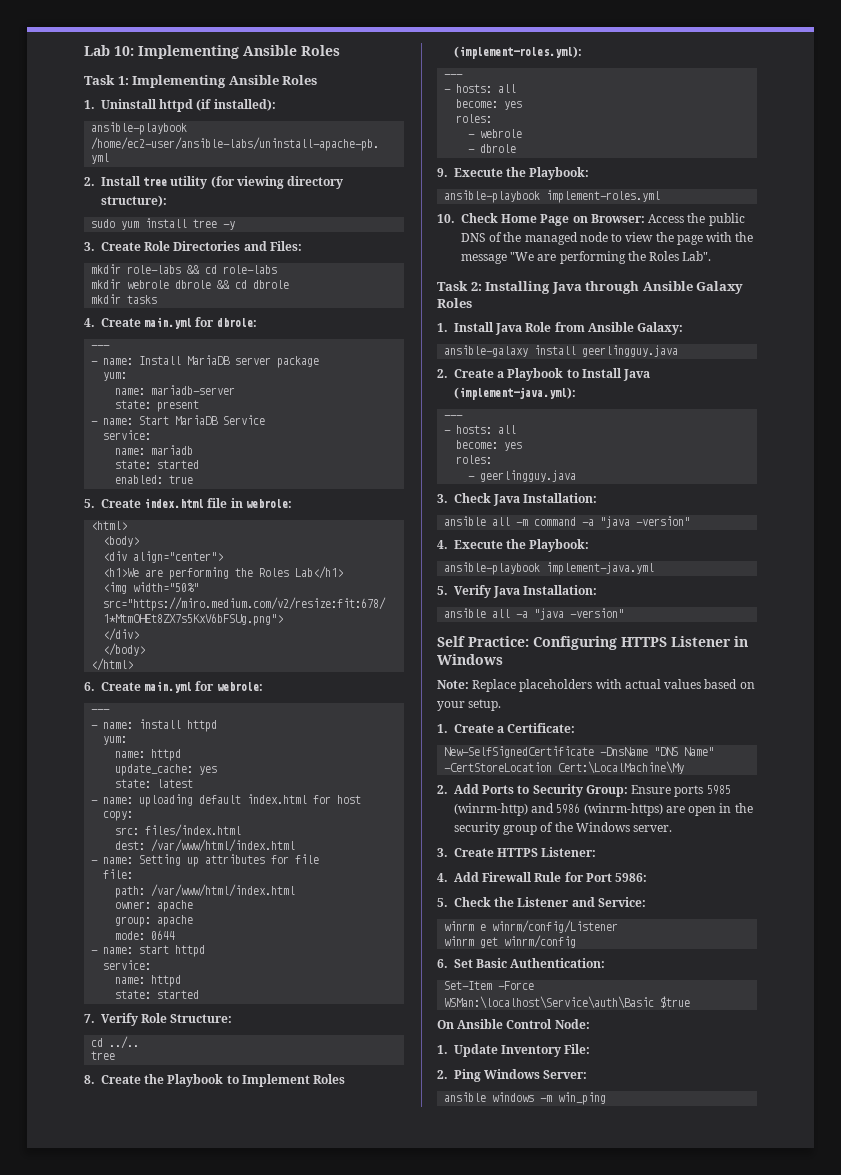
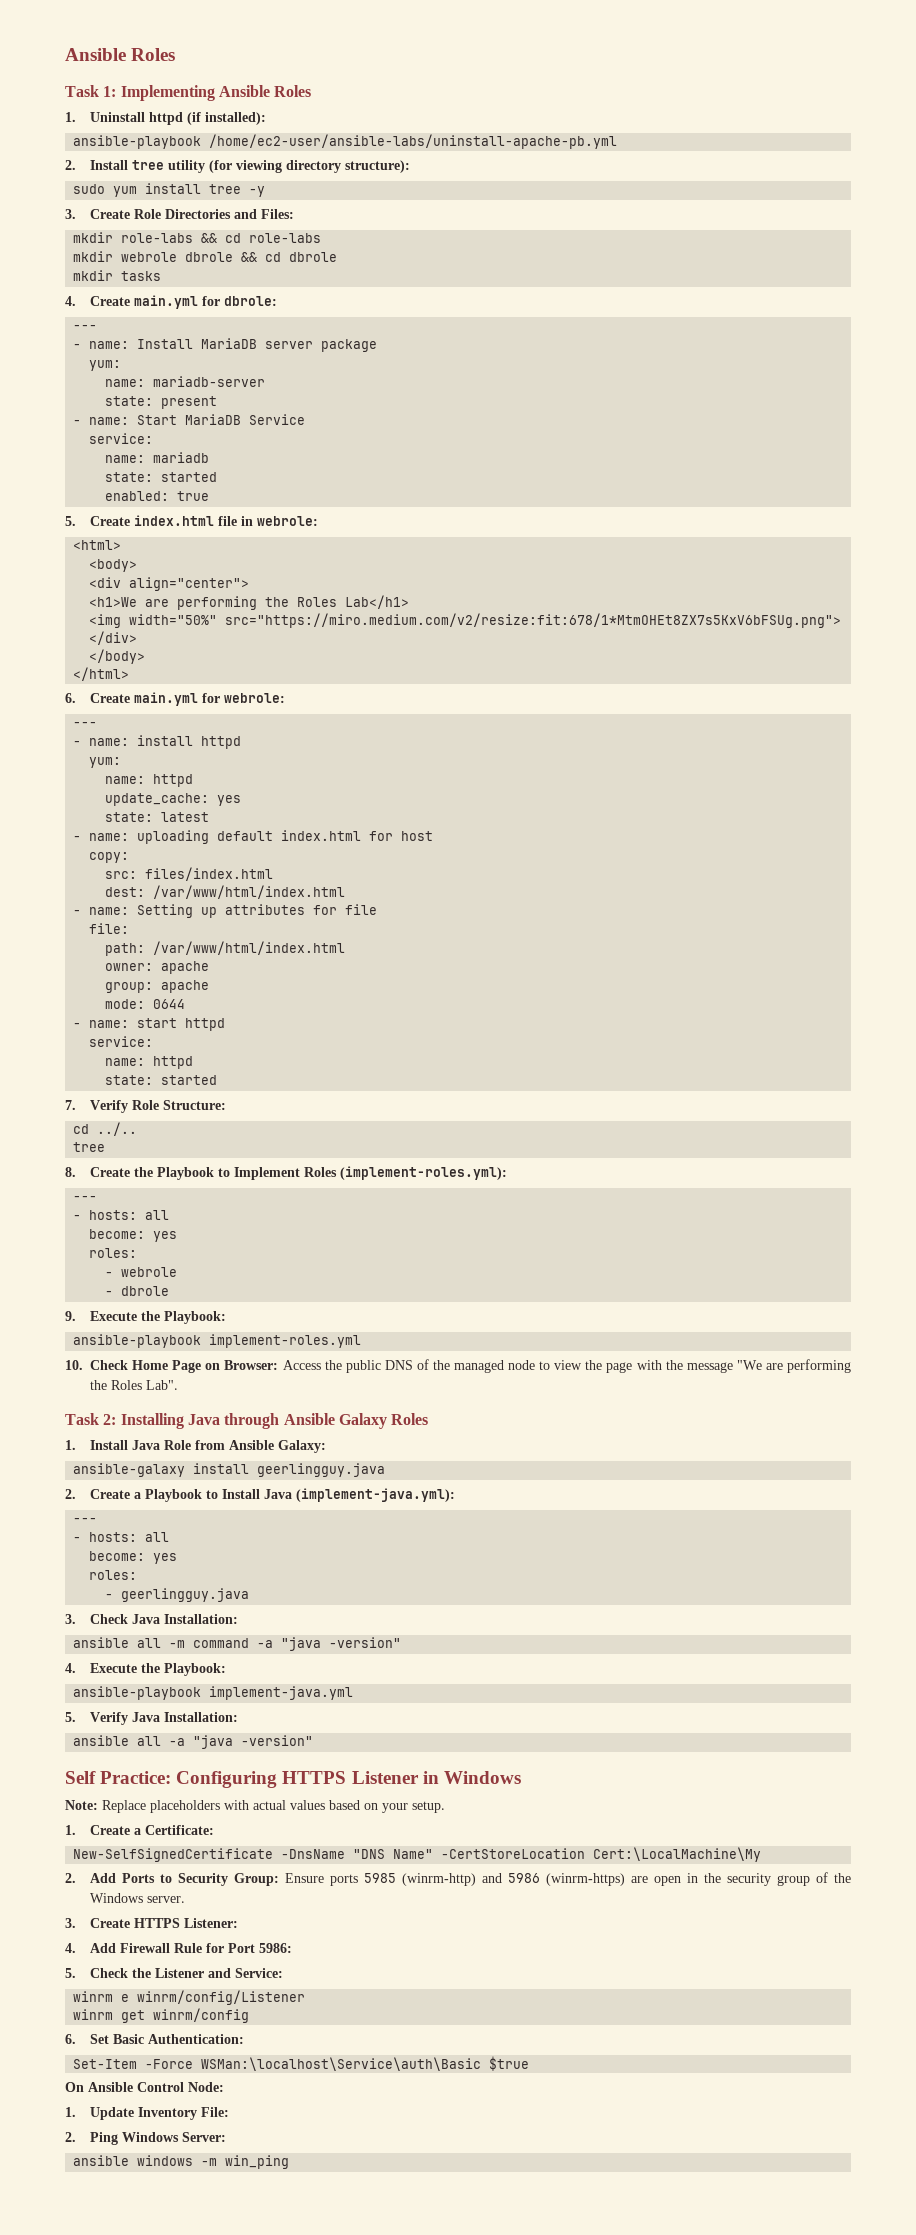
[84,45,239,59] Lab 10: Implementing -> (65, 54) none

